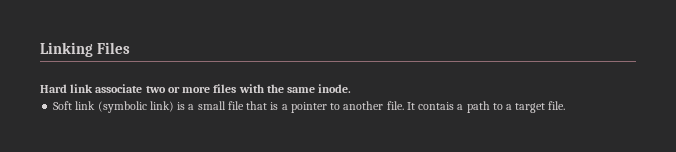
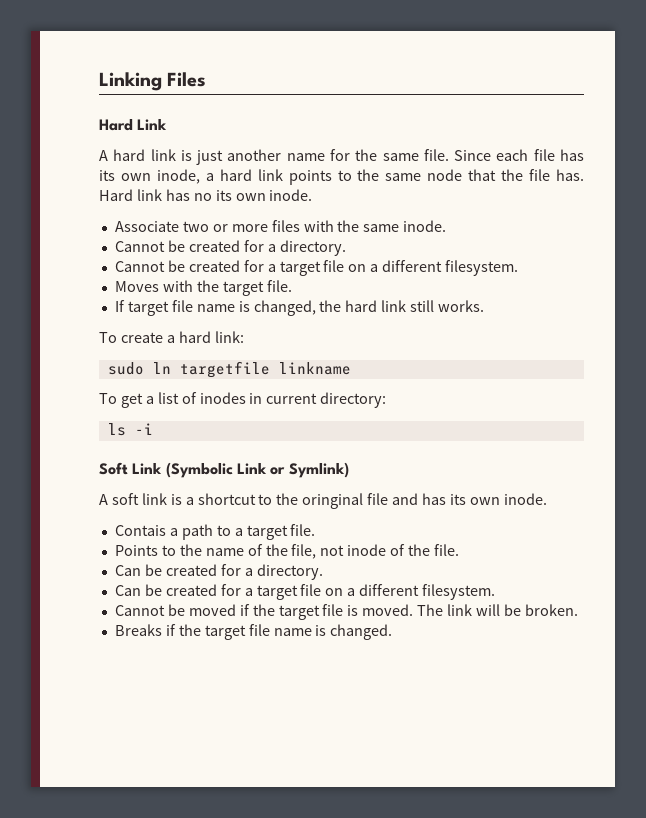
[70,84,143,93] link associate -> [137,119,168,130] [99,149,584,165] [99,169,584,185] [99,189,313,201] [114,221,179,232] Link // A hard link is just another name for the same file. Since each file has its own inode, a hard link points to the same node that the file has. Hard link has no its own inode. // Associate
[53,101,455,113] Soft link (symbolic link) is a small file that is a pointer to another file. It contais -> [114,240,346,256] [114,260,519,276] [114,280,292,296] [114,300,485,316] [99,331,244,343] [107,361,351,378] [99,392,387,408] [107,423,153,436] [99,462,349,478] [99,493,547,509] [114,525,166,536] Cannot be created for a directory. // Cannot be created for a target file on a different filesystem. // Moves with the target file. // If target file name is changed, the hard link still works. // To create a hard link: // sudo ln targetfile linkname // To get a list of inodes in current directory: // ls -i // Soft Link (Symbolic Link or Symlink) // A soft link is a shortcut to the oringinal file and has its own inode. // Contais
(566, 105) none -> [114,544,460,559] [114,564,323,580] [114,584,496,600] [114,604,578,620] [114,624,393,640] // Points to the name of the file, not inode of the file. // Can be created for a directory. // Can be created for a target file on a different filesystem. // Cannot be moved if the target file is moved. The link will be broken. // Breaks if the target file name is changed.

